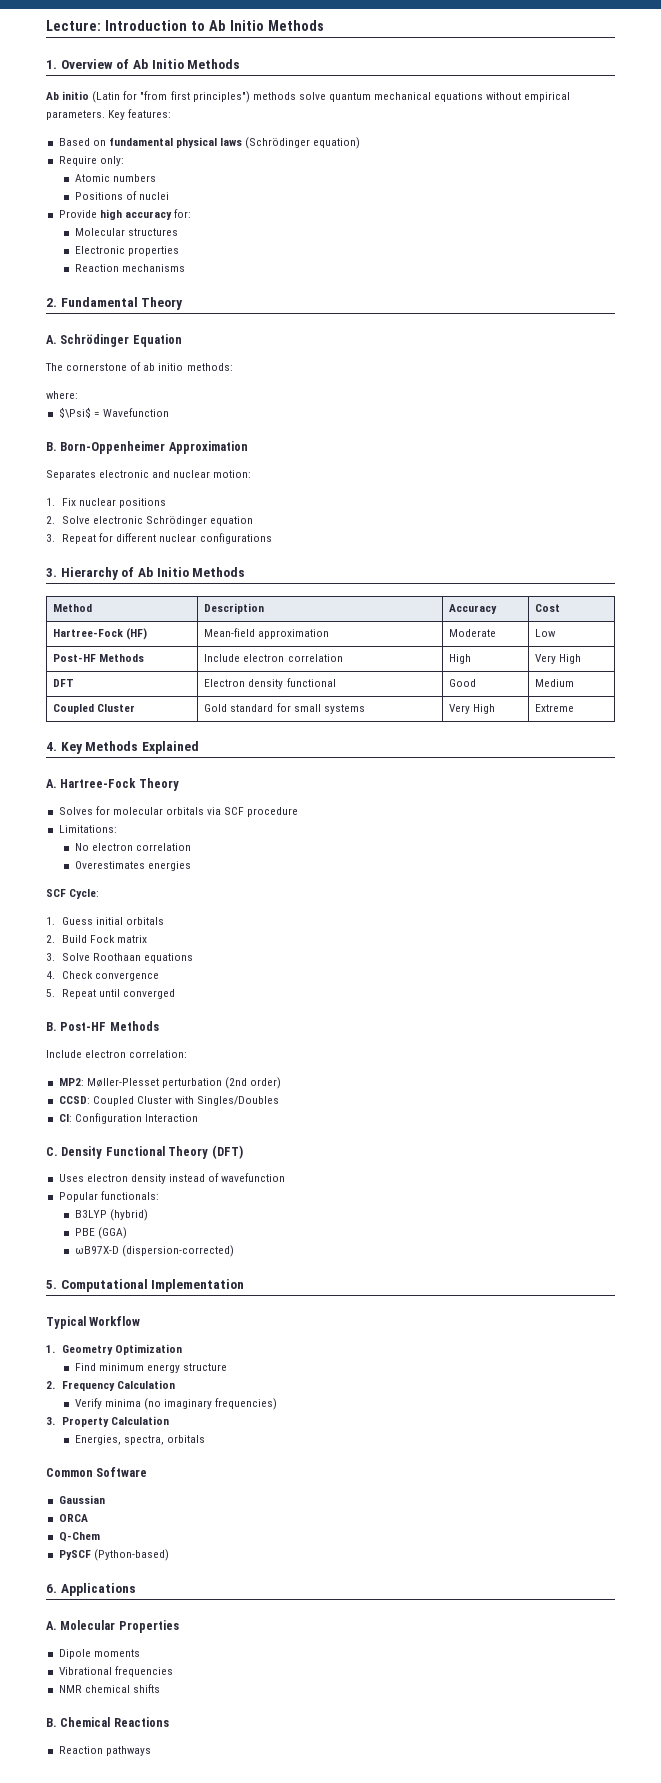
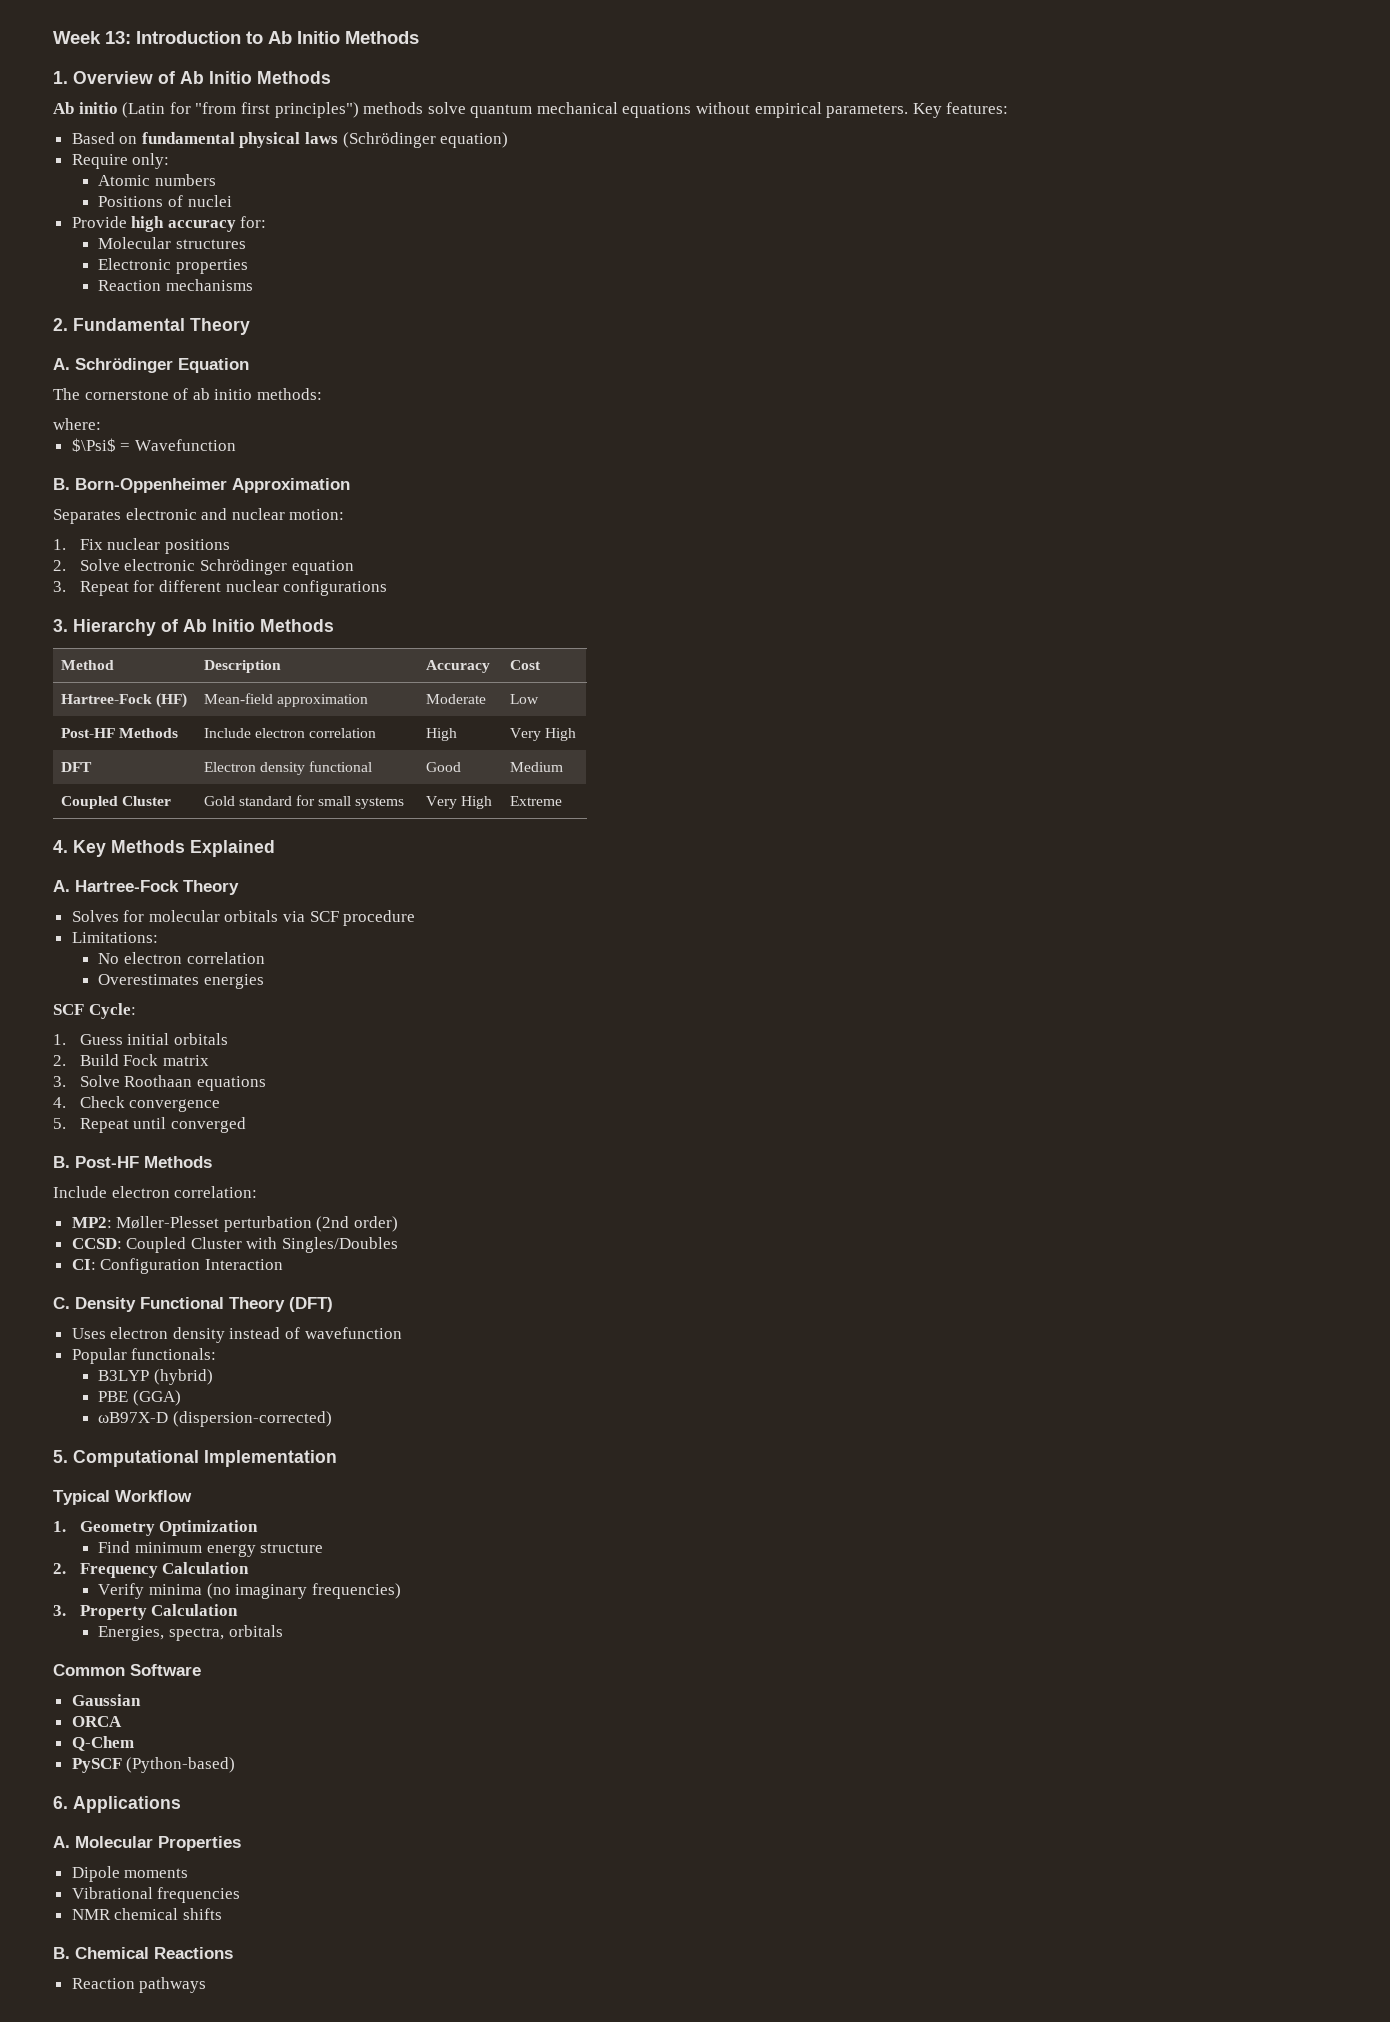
[46,20,101,31] Lecture: -> [53,31,131,44] Week 13:

